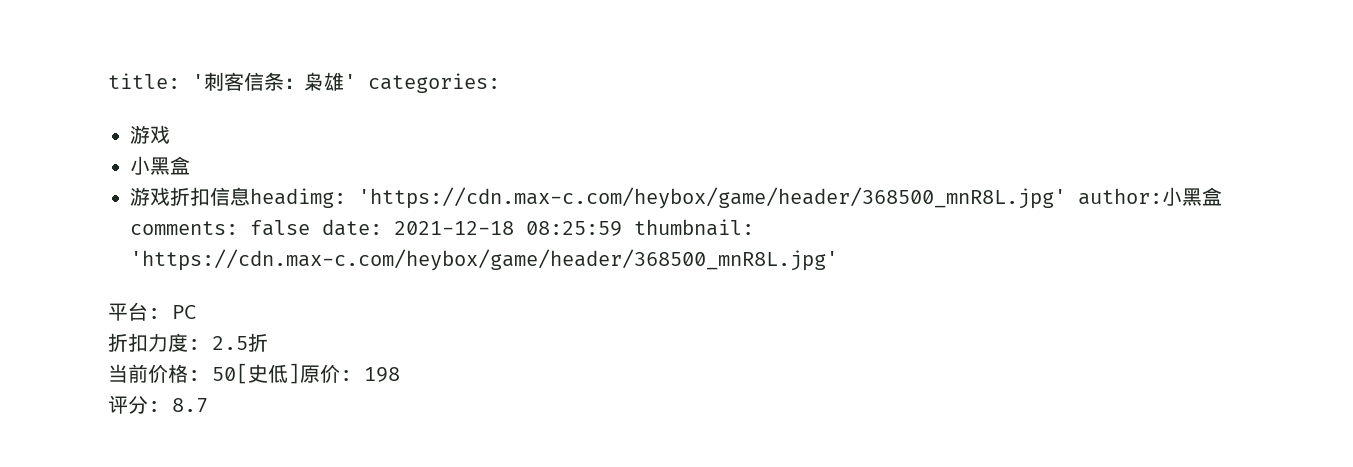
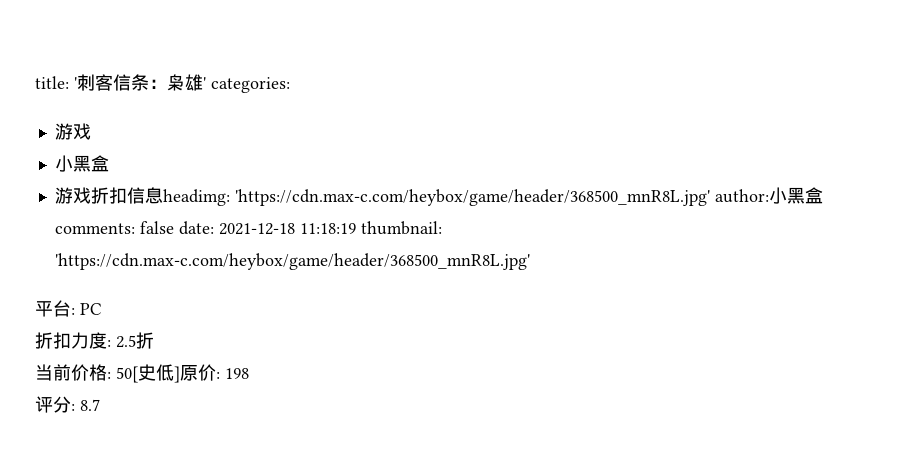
[526,221,622,236] 08:25:59 -> [299,223,356,234] 11:18:19

